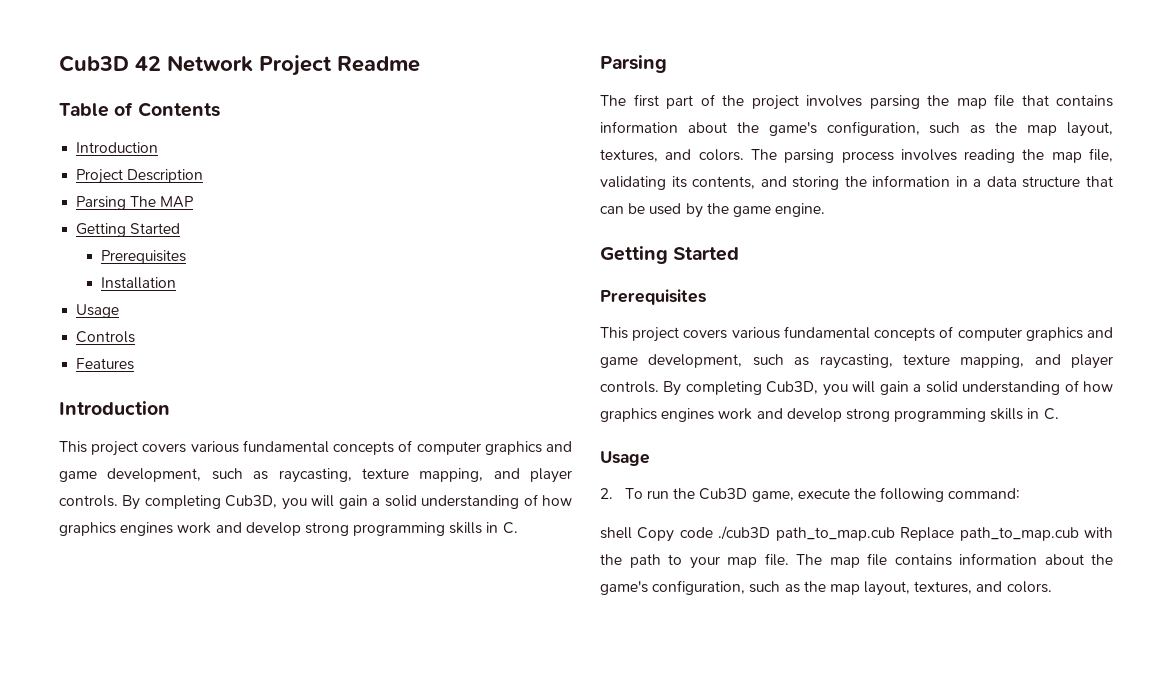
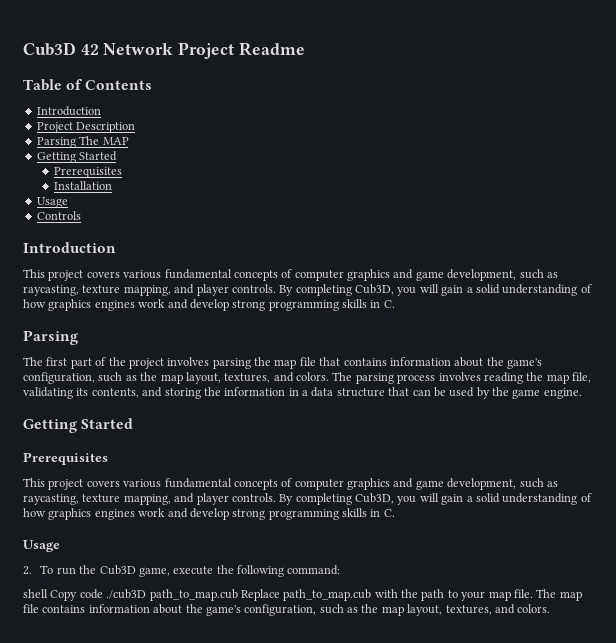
[76,358,135,370] // Features -> (81, 215) none

